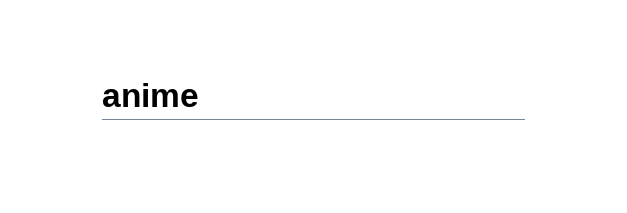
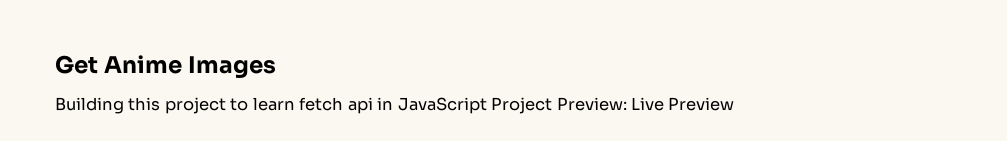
[102,83,199,107] anime -> [55,55,277,79] [55,97,735,114] Get Anime Images // Building this project to learn fetch api in JavaScript Project Preview: Live Preview

